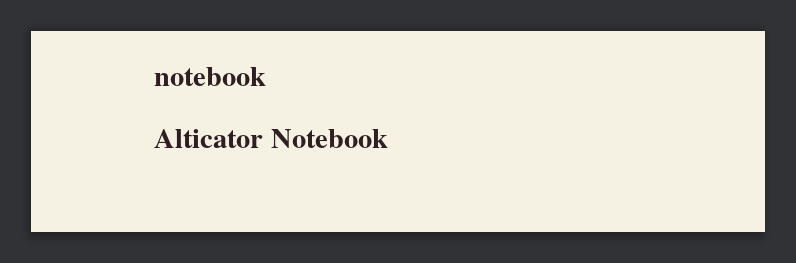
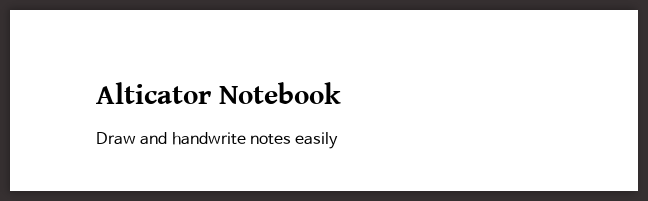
[154,67,266,86] notebook // -> (96, 93) none
(388, 138) none -> [96,132,339,149] // Draw and handwrite notes easily

